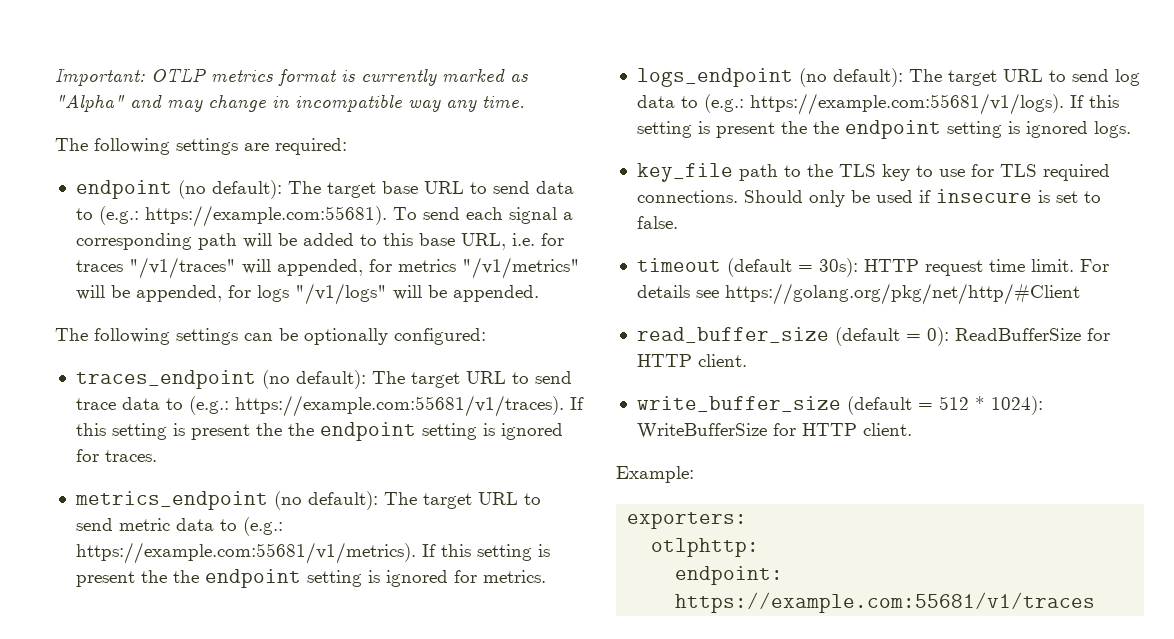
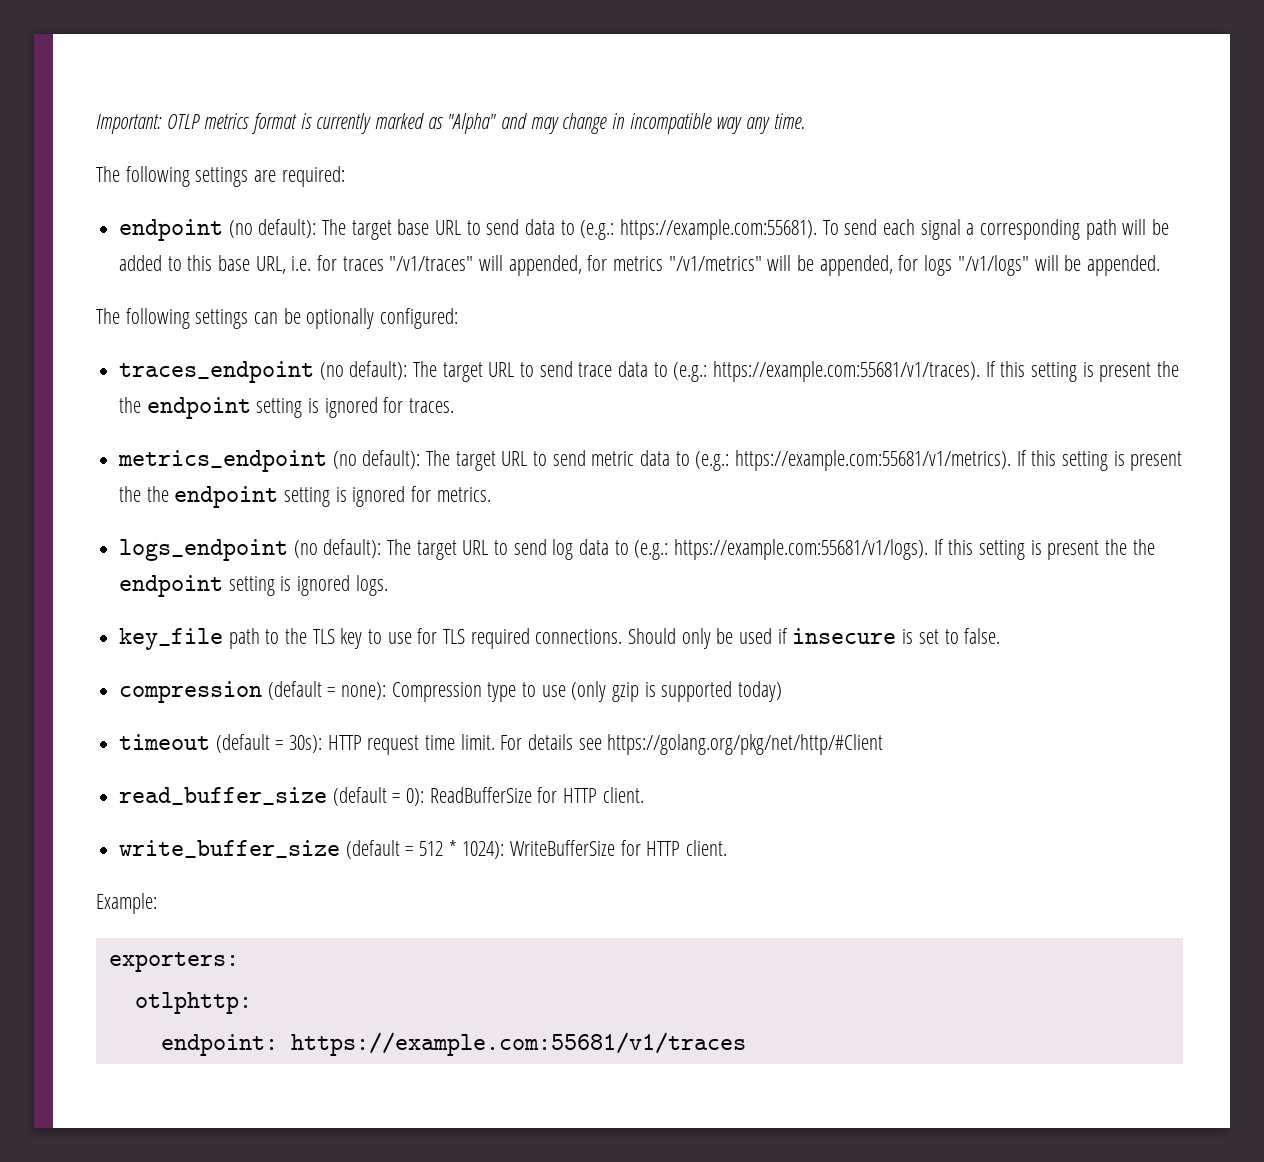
(678, 222) none -> [119,681,783,703] // compression (default = none): Compression type to use (only gzip is supported today)

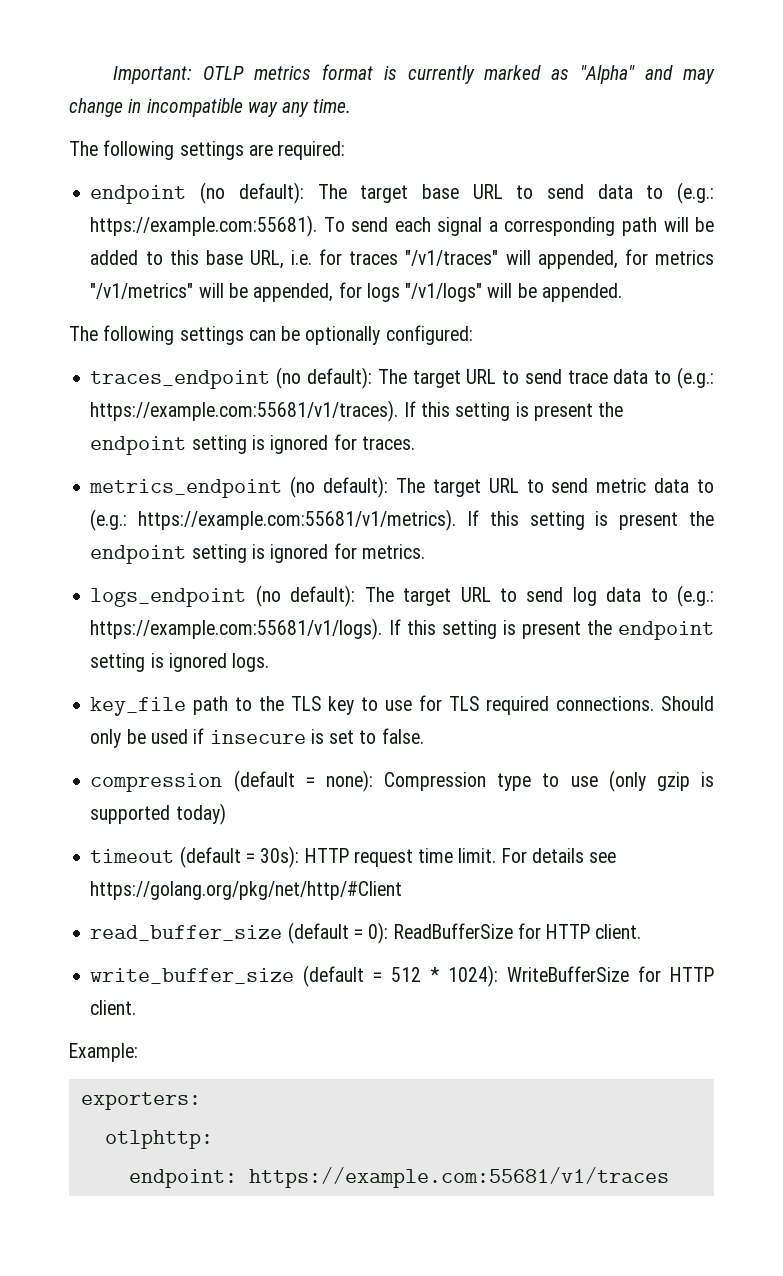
[119,397,142,413] the -> (624, 409) none
[146,486,169,502] the -> (714, 518) none
[1132,539,1155,555] the -> (612, 627) none

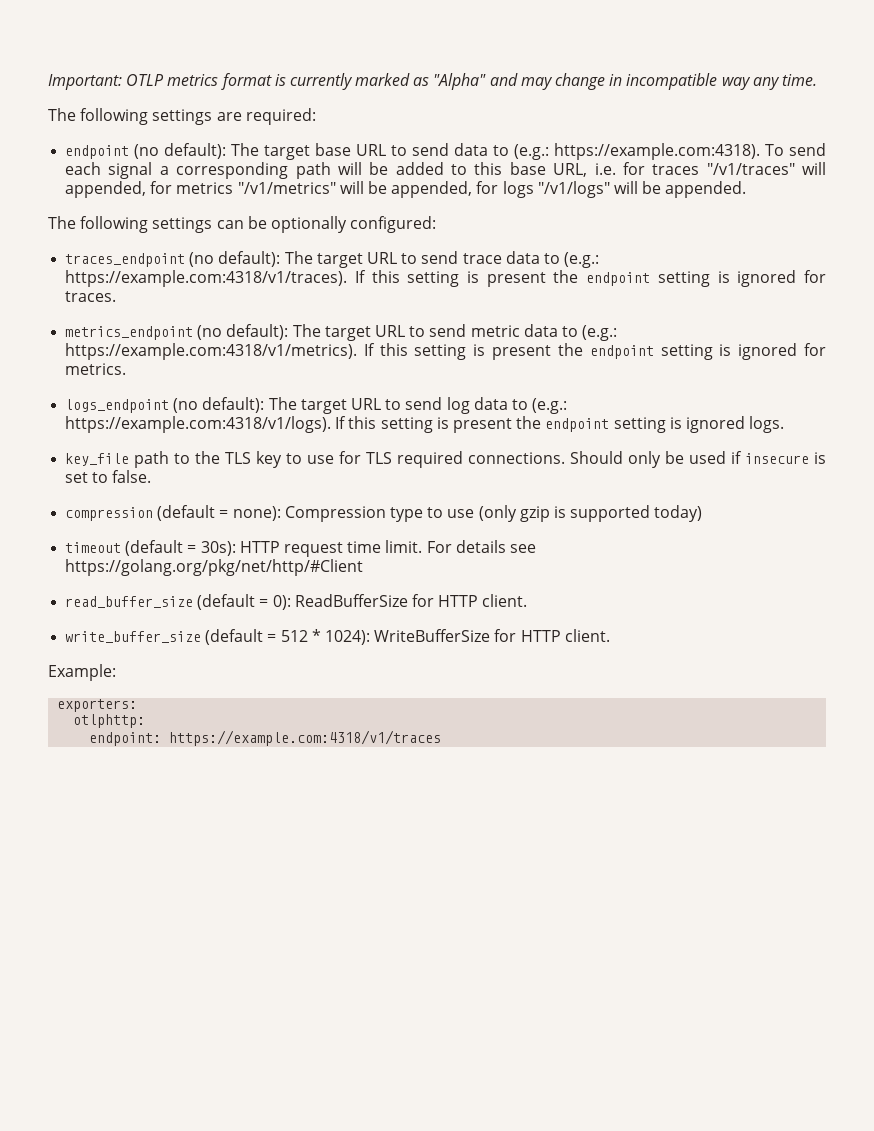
[90,215,318,237] https://example.com:55681). -> [554,143,761,160] https://example.com:4318).
[90,400,399,422] https://example.com:55681/v1/traces). -> [65,270,348,287] https://example.com:4318/v1/traces).
[138,509,457,531] https://example.com:55681/v1/metrics). -> [65,343,358,360] https://example.com:4318/v1/metrics).
[90,618,383,640] https://example.com:55681/v1/logs). -> [65,416,332,433] https://example.com:4318/v1/logs).
[248,1167,669,1188] https://example.com:55681/v1/traces -> [169,730,442,746] https://example.com:4318/v1/traces

